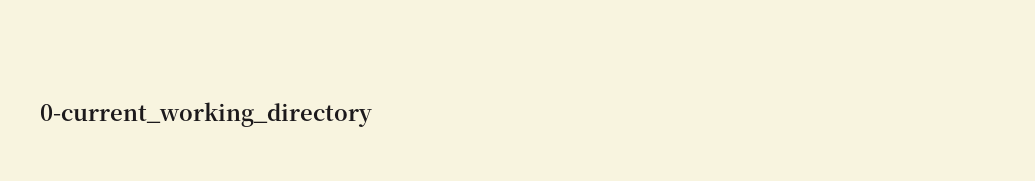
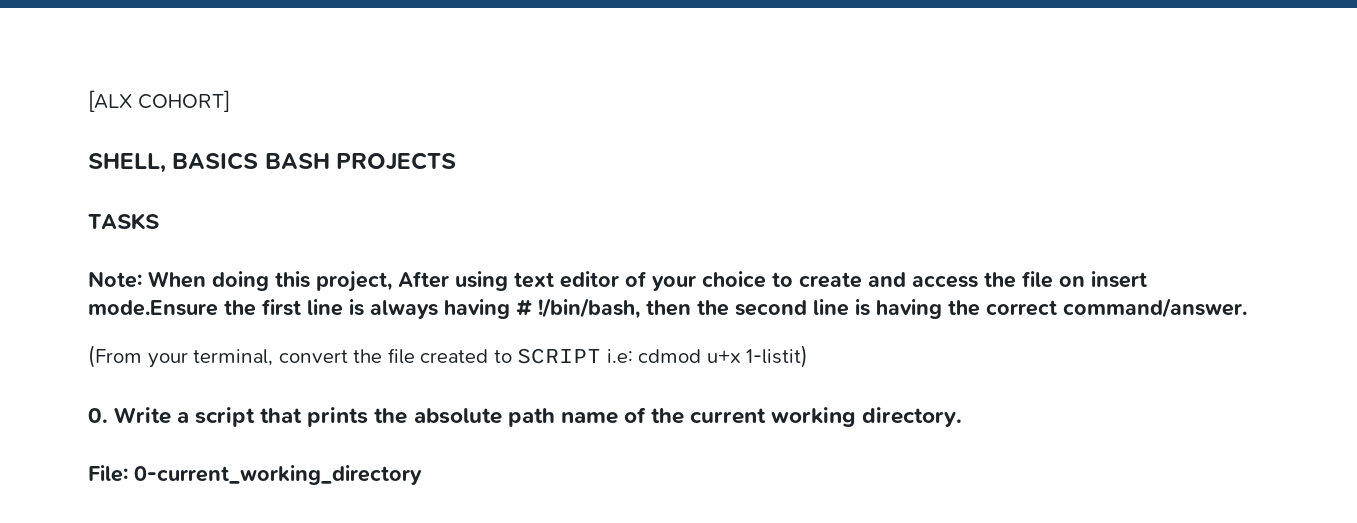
(40, 114) none -> [88,90,230,112] [88,152,457,173] [88,213,159,230] [88,271,1147,292] [88,298,1247,319] [88,345,809,368] [88,407,963,427] [88,465,128,482] [ALX COHORT] // SHELL, BASICS BASH PROJECTS // TASKS // Note: When doing this project, After using text editor of your choice to create and access the file on insert mode.Ensure the first line is always having # !/bin/bash, then the second line is having the correct command/answer. // (From your terminal, convert the file created to SCRIPT i.e: cdmod u+x 1-listit) // 0. Write a script that prints the absolute path name of the current working directory. // File:

